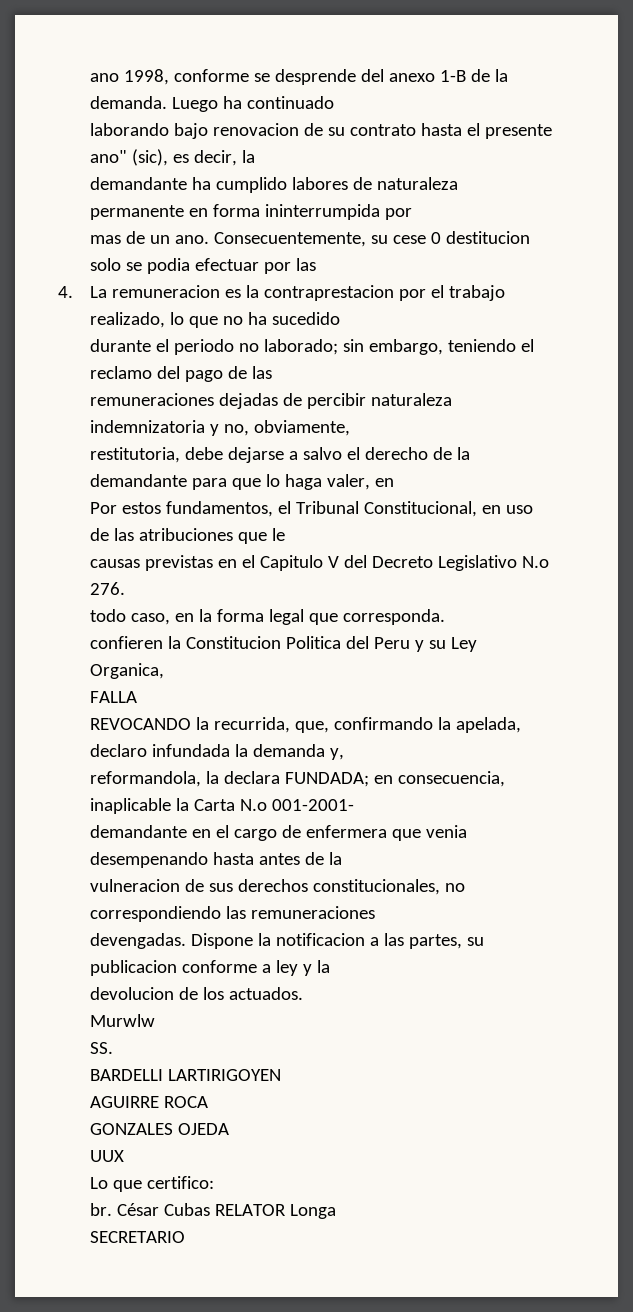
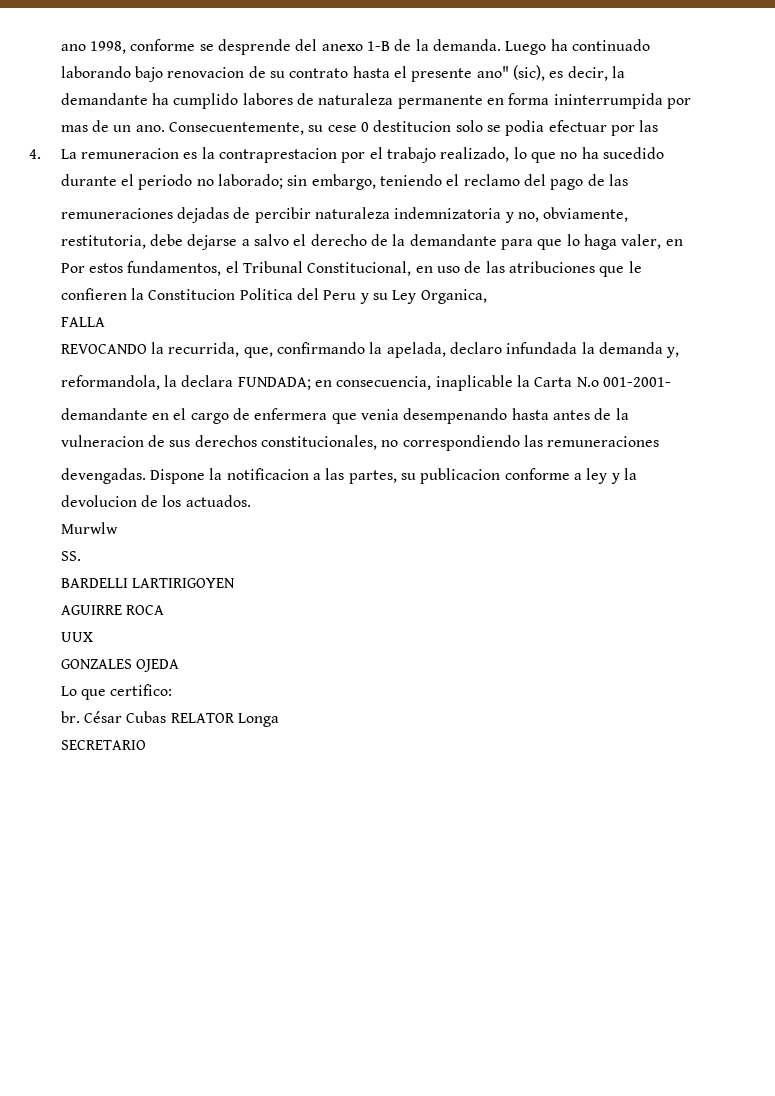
[89,555,549,571] [89,582,125,595] [89,609,445,625] // causas previstas en el Capitulo V del Decreto Legislativo N.o 276. // todo caso, en la forma legal que corresponda. -> (642, 267) none
(208, 1102) none -> [60,632,93,642] // UUX
[89,1150,124,1162] // UUX -> (180, 665) none

